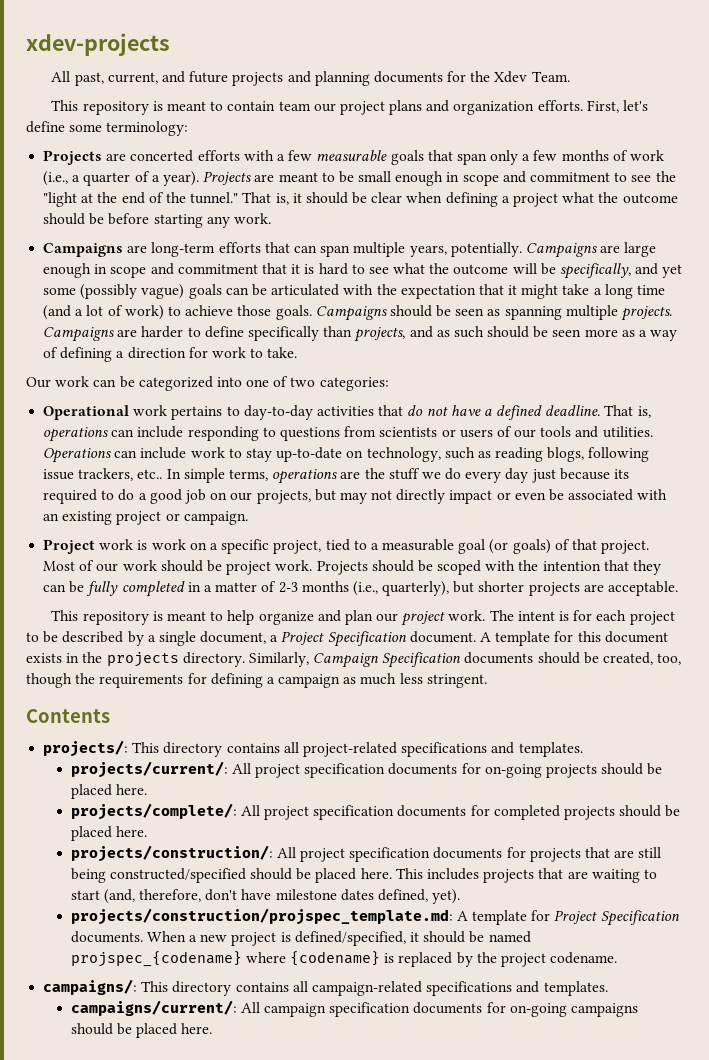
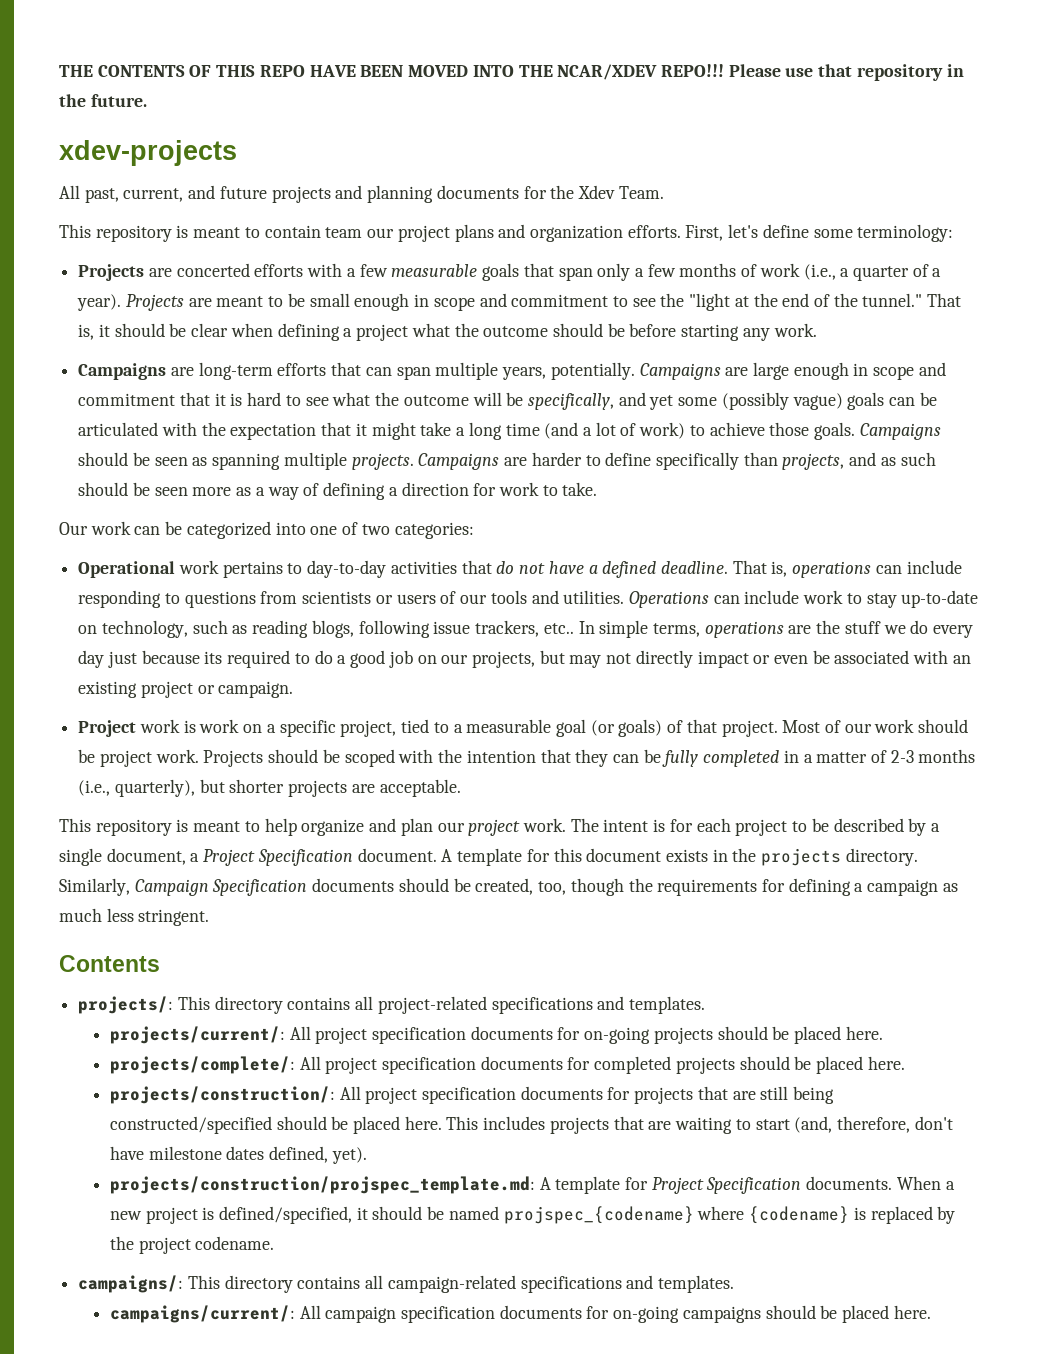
(26, 44) none -> [59,64,964,81] [59,94,147,107] THE CONTENTS OF THIS REPO HAVE BEEN MOVED INTO THE NCAR/XDEV REPO!!! Please use that repository in the future. //

